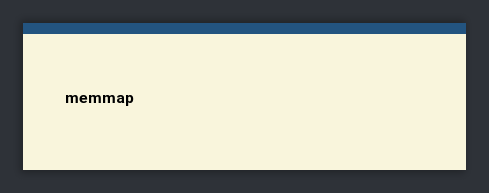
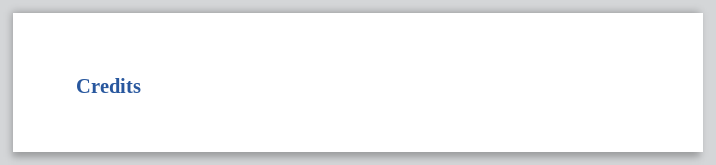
[65,95,134,106] memmap -> [76,78,141,93] Credits

